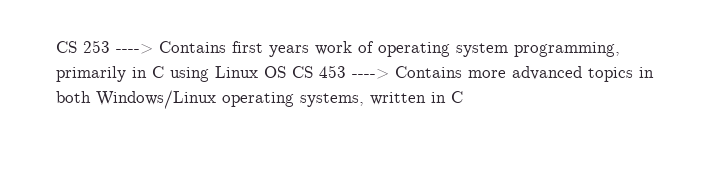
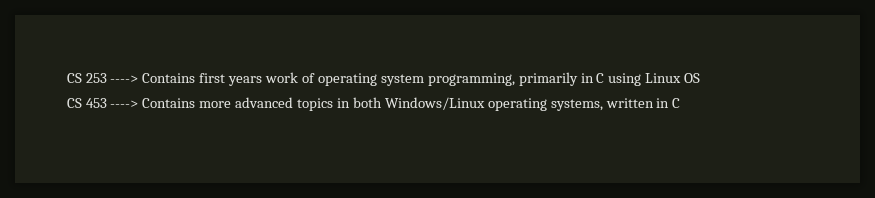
(286, 72) none -> (701, 78) //

